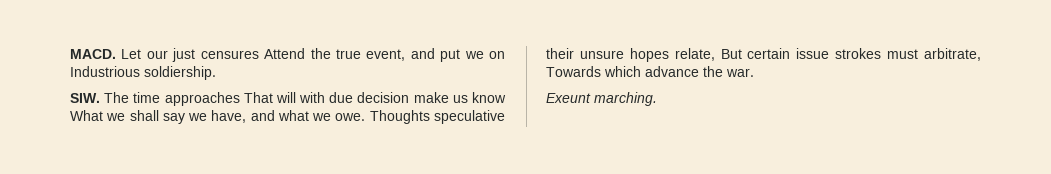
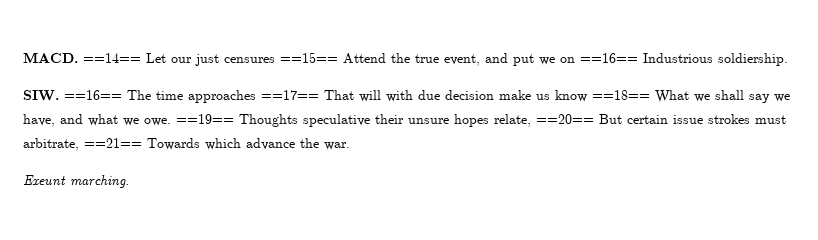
(116, 54) none -> [83,53,141,63] ==14==
(259, 54) none -> [280,52,338,63] ==15==
(506, 55) none -> [580,53,638,63] ==16==
(100, 98) none -> [64,90,122,100] ==16==
(240, 99) none -> [261,90,319,100] ==17==
(507, 97) none -> [592,90,650,100] ==18==
(366, 117) none -> [176,114,234,124] ==19==
(715, 54) none -> [536,114,594,124] ==20==
(981, 54) none -> [84,138,142,148] ==21==

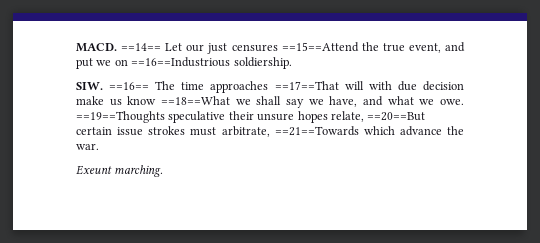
[280,52,386,64] ==15== Attend -> [281,42,359,52] ==15==Attend
[580,53,713,63] ==16== Industrious -> [131,57,231,67] ==16==Industrious
[261,90,354,100] ==17== That -> [274,81,339,90] ==17==That
[592,90,689,103] ==18== What -> [161,96,230,105] ==18==What
[176,114,298,127] ==19== Thoughts -> [76,111,165,123] ==19==Thoughts
[536,114,622,124] ==20== But -> [367,112,426,121] ==20==But
[84,138,200,150] ==21== Towards -> [274,126,359,136] ==21==Towards

